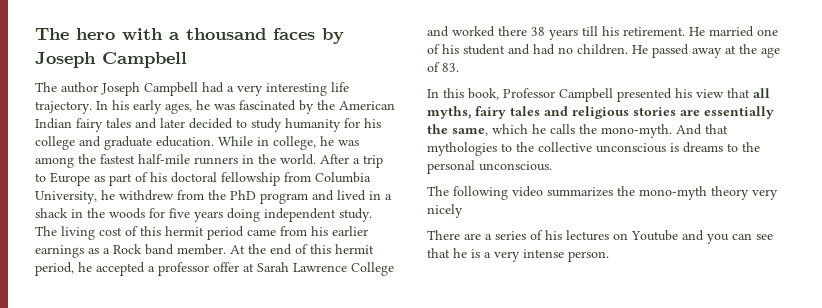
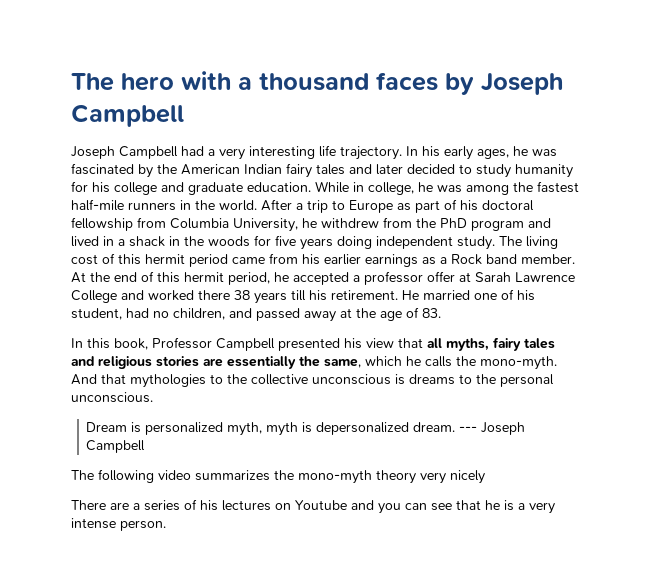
[35,82,98,93] The author -> (184, 115) none
[463,44,648,55] student and had no children. He -> [71,308,252,320] student, had no children, and
(552, 166) none -> [86,422,526,436] [86,440,146,453] // Dream is personalized myth, myth is depersonalized dream. --- Joseph Campbell

